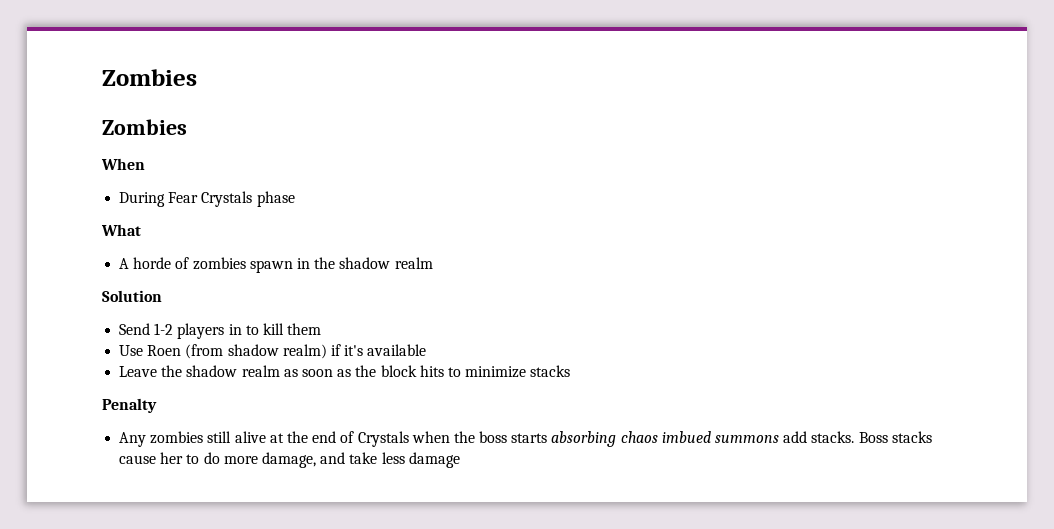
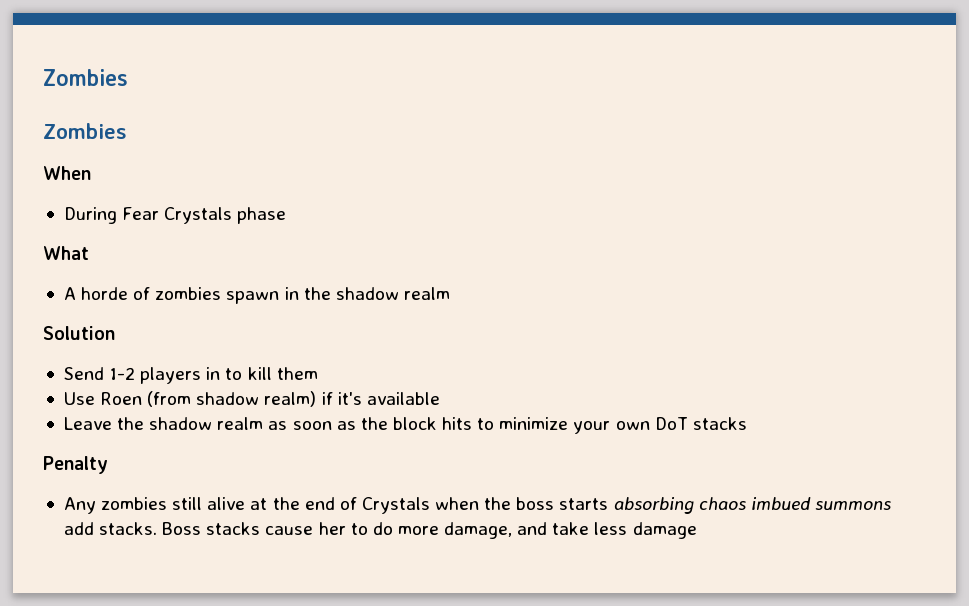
(527, 372) none -> [573,417,688,434] your own DoT

